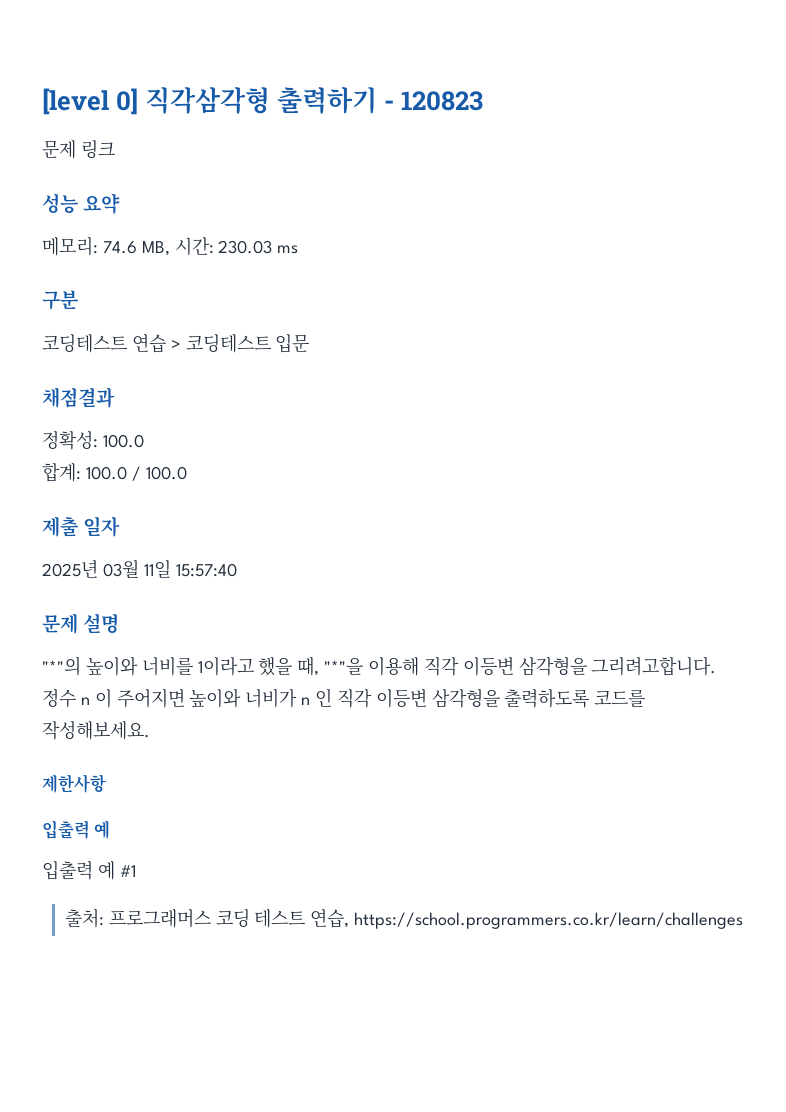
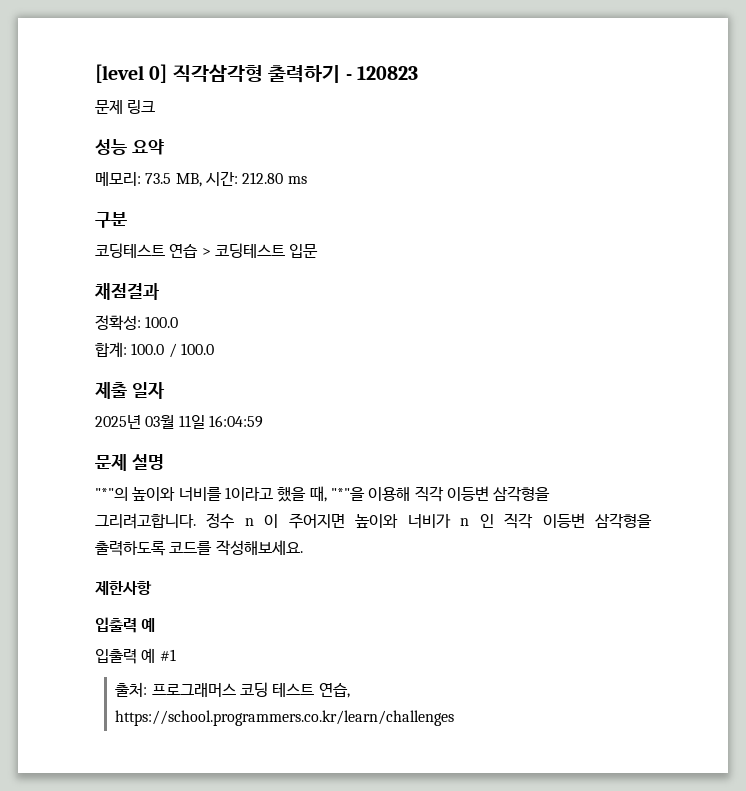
[102,241,137,254] 74.6 -> [145,173,172,184] 73.5
[218,240,273,254] 230.03 -> [242,172,284,184] 212.80
[175,563,237,577] 15:57:40 -> [208,415,263,428] 16:04:59

